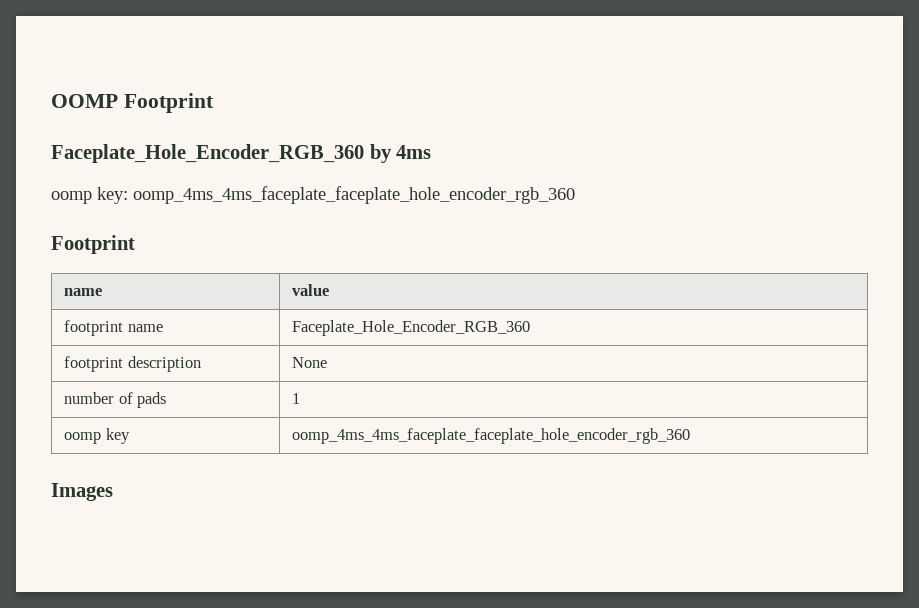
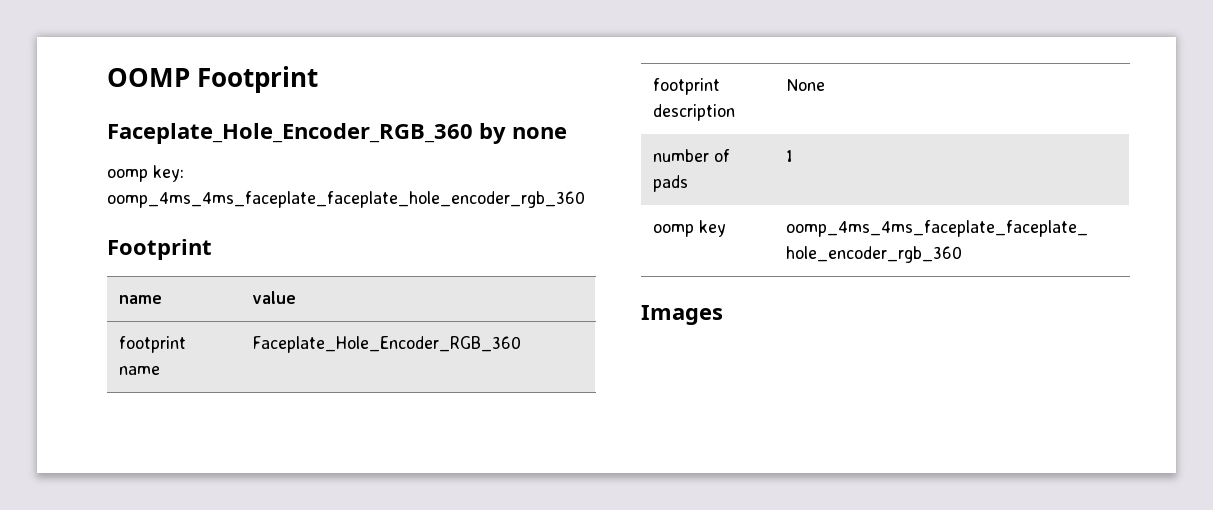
[369,144,432,163] by 4ms -> [479,123,567,144] by none

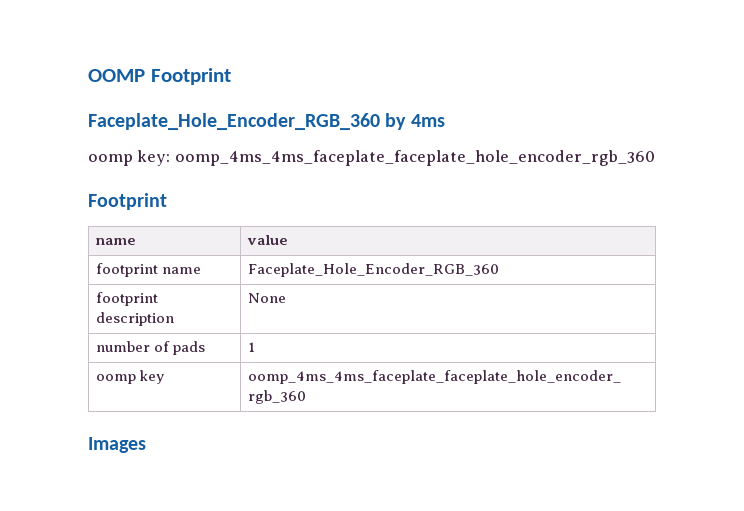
[479,123,567,144] by none -> [385,113,445,130] by 4ms

